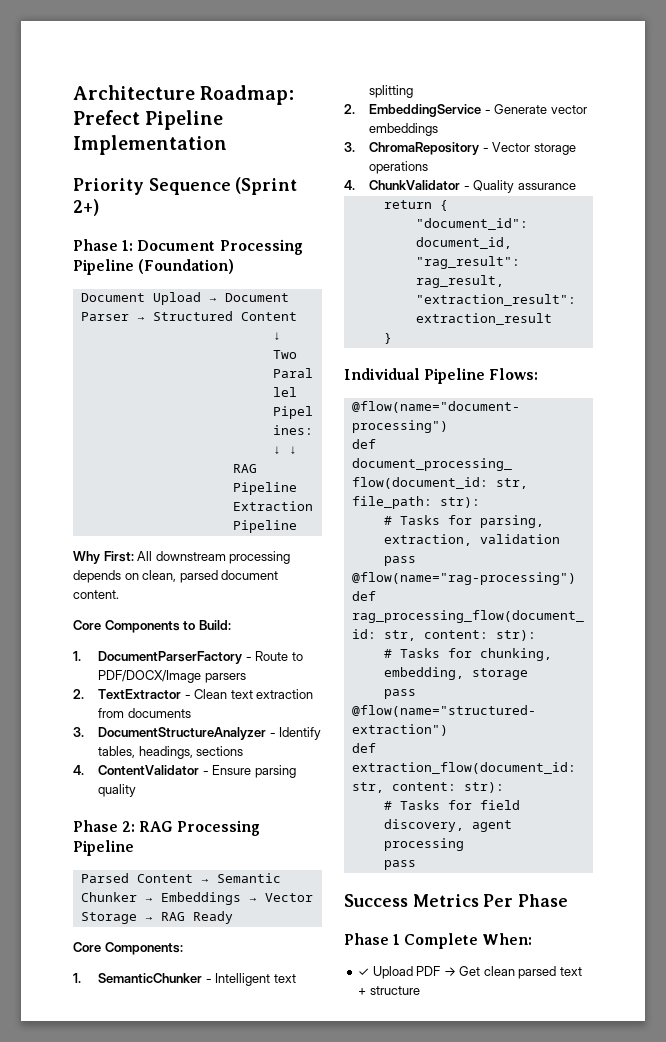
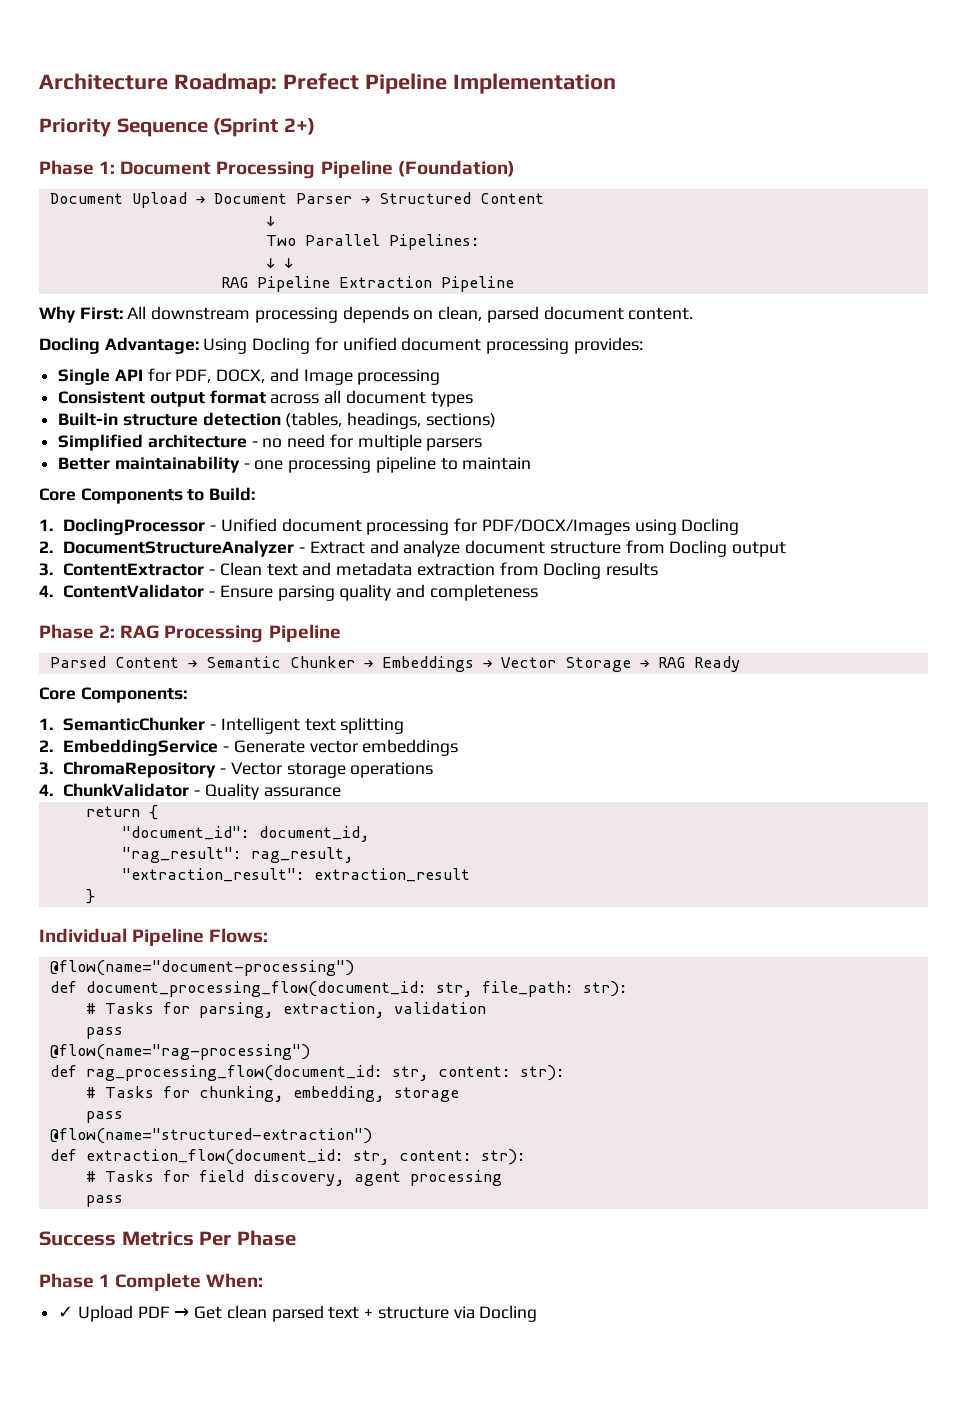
(119, 594) none -> [39,337,643,354] [58,368,441,385] [58,390,473,407] [58,412,496,429] [58,434,483,451] [58,456,532,473] // Docling Advantage: Using Docling for unified document processing provides: // Single API for PDF, DOCX, and Image processing // Consistent output format across all document types // Built-in structure detection (tables, headings, sections) // Simplified architecture - no need for multiple parsers // Better maintainability - one processing pipeline to maintain
[98,651,303,664] [98,670,246,683] [73,689,314,699] [98,708,191,718] [73,727,322,740] [98,746,244,759] DocumentParserFactory - Route to PDF/DOCX/Image parsers // 2. TextExtractor - Clean text extraction from documents // 3. DocumentStructureAnalyzer - Identify tables, headings, sections -> [63,518,740,535] [39,540,787,557] [39,562,659,579] DoclingProcessor - Unified document processing for PDF/DOCX/Images using Docling // 2. DocumentStructureAnalyzer - Extract and analyze document structure from Docling output // 3. ContentExtractor - Clean text and metadata extraction from Docling results
(137, 790) none -> [396,584,538,601] and completeness
(420, 990) none -> [453,1305,538,1322] via Docling

